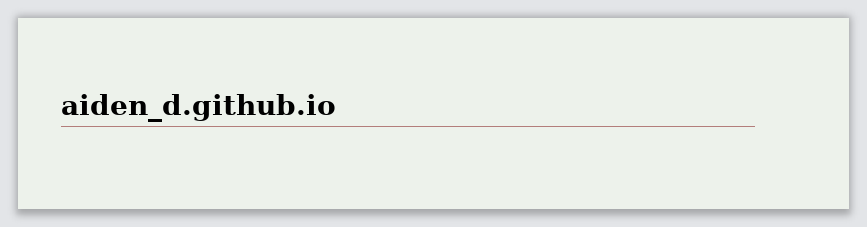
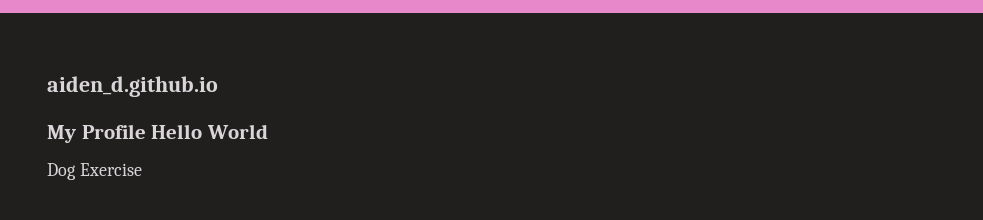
(336, 108) none -> [47,124,268,143] [47,163,142,180] // My Profile Hello World // Dog Exercise

